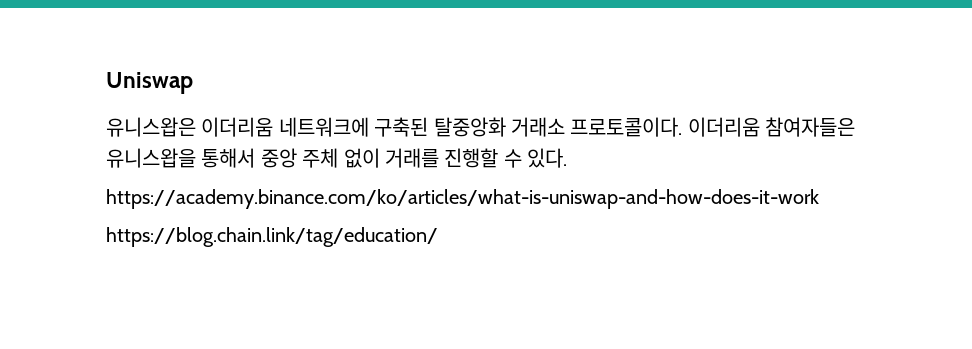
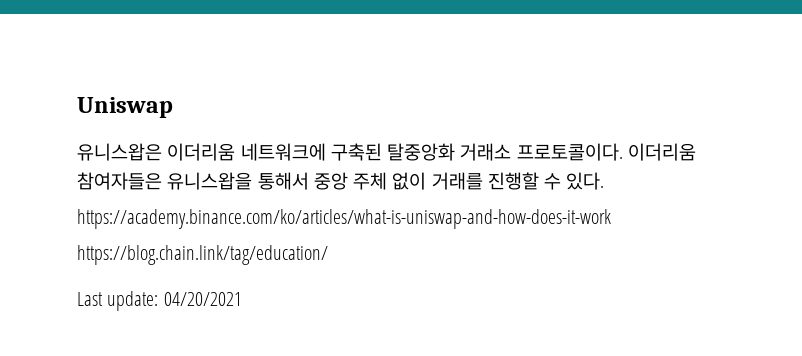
(438, 237) none -> [77,291,242,311] // Last update: 04/20/2021

